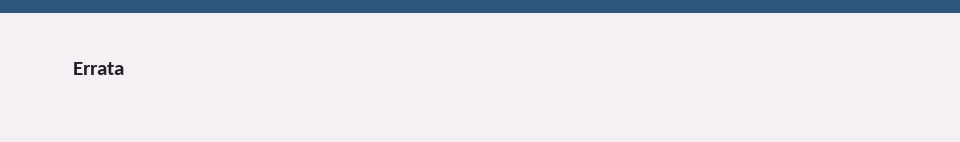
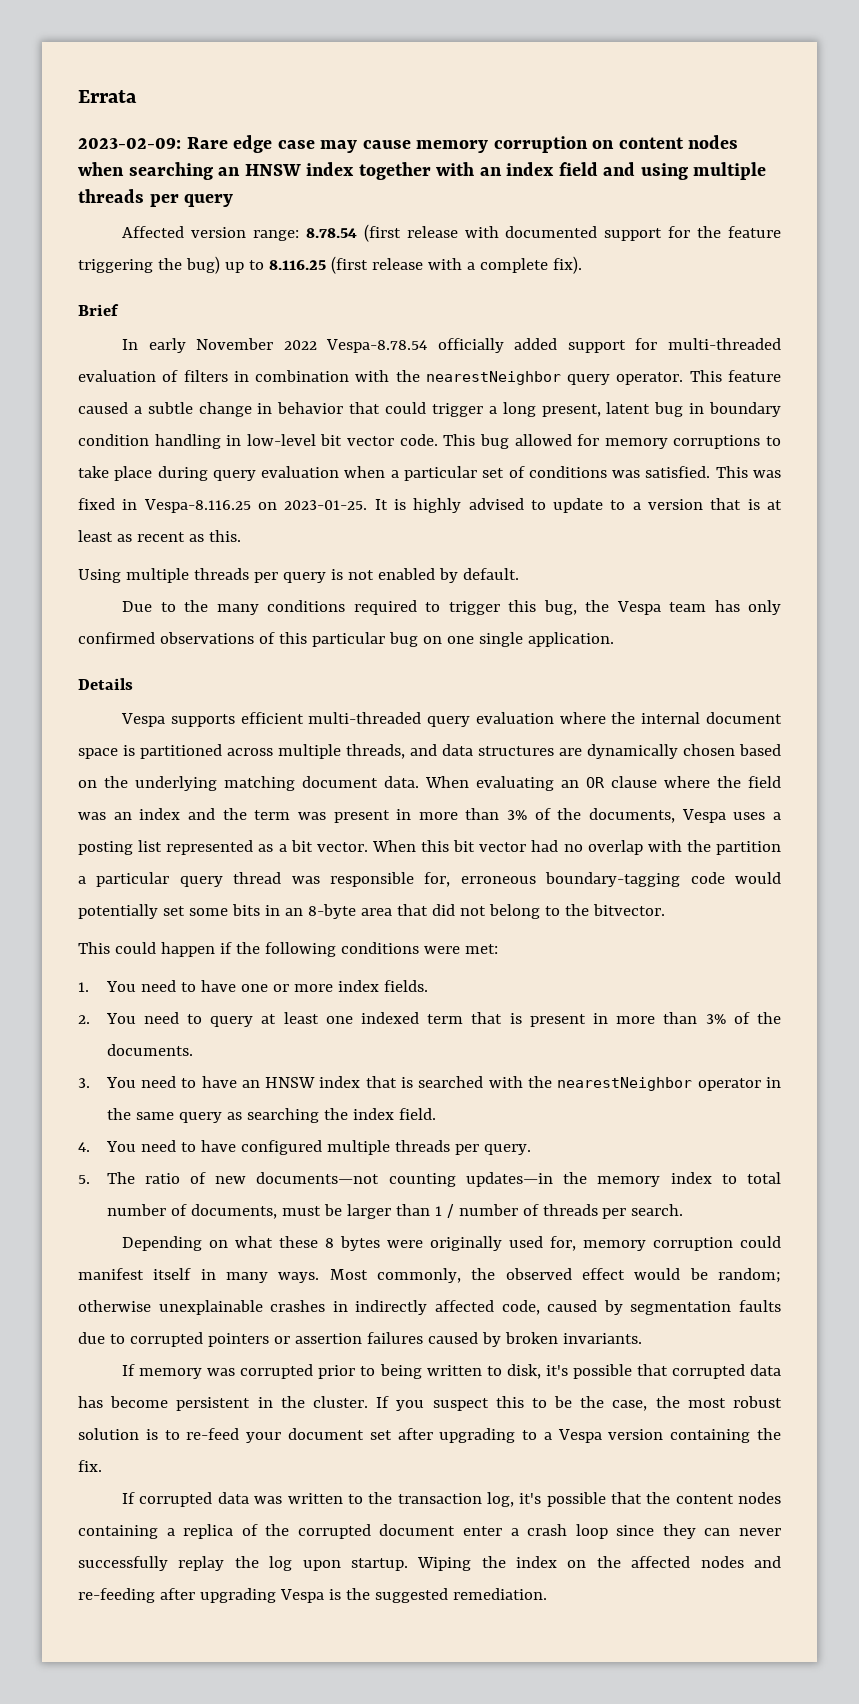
(124, 68) none -> [78,135,739,153] [78,162,767,180] [78,189,234,207] [122,224,782,242] [78,256,582,274] [78,304,119,316] [122,338,781,353] [78,370,781,385] [78,402,782,417] [78,434,781,449] [78,466,782,481] [78,498,782,513] [78,530,241,542] [78,568,519,583] [122,600,782,615] [78,632,614,647] [78,678,133,690] [121,712,782,727] [78,744,781,759] [78,776,781,791] [78,808,781,823] [78,840,781,855] [78,872,781,887] [78,904,665,919] [78,942,498,957] [78,980,428,992] [78,1012,781,1027] [106,1044,193,1056] [78,1076,782,1091] [106,1108,436,1123] [78,1140,531,1155] [78,1172,781,1187] [106,1204,684,1219] [122,1236,781,1251] [78,1268,781,1283] [78,1300,782,1315] [78,1332,642,1347] [122,1364,782,1379] [78,1396,782,1411] [78,1428,782,1443] [78,1460,102,1472] [122,1492,781,1507] [78,1524,781,1539] [78,1556,782,1571] [78,1588,547,1603] // 2023-02-09: Rare edge case may cause memory corruption on content nodes when searching an HNSW index together with an index field and using multiple threads per query // Affected version range: 8.78.54 (first release with documented support for the feature triggering the bug) up to 8.116.25 (first release with a complete fix). // Brief // In early November 2022 Vespa-8.78.54 officially added support for multi-threaded evaluation of filters in combination with the nearestNeighbor query operator. This feature caused a subtle change in behavior that could trigger a long present, latent bug in boundary condition handling in low-level bit vector code. This bug allowed for memory corruptions to take place during query evaluation when a particular set of conditions was satisfied. This was fixed in Vespa-8.116.25 on 2023-01-25. It is highly advised to update to a version that is at least as recent as this. // Using multiple threads per query is not enabled by default. // Due to the many conditions required to trigger this bug, the Vespa team has only confirmed observations of this particular bug on one single application. // Details // Vespa supports efficient multi-threaded query evaluation where the internal document space is partitioned across multiple threads, and data structures are dynamically chosen based on the underlying matching document data. When evaluating an OR clause where the field was an index and the term was present in more than 3% of the documents, Vespa uses a posting list represented as a bit vector. When this bit vector had no overlap with the partition a particular query thread was responsible for, erroneous boundary-tagging code would potentially set some bits in an 8-byte area that did not belong to the bitvector. // This could happen if the following conditions were met: // 1. You need to have one or more index fields. // 2. You need to query at least one indexed term that is present in more than 3% of the documents. // 3. You need to have an HNSW index that is searched with the nearestNeighbor operator in the same query as searching the index field. // 4. You need to have configured multiple threads per query. // 5. The ratio of new documents—not counting updates—in the memory index to total number of documents, must be larger than 1 / number of threads per search. // Depending on what these 8 bytes were originally used for, memory corruption could manifest itself in many ways. Most commonly, the observed effect would be random; otherwise unexplainable crashes in indirectly affected code, caused by segmentation faults due to corrupted pointers or assertion failures caused by broken invariants. // If memory was corrupted prior to being written to disk, it's possible that corrupted data has become persistent in the cluster. If you suspect this to be the case, the most robust solution is to re-feed your document set after upgrading to a Vespa version containing the fix. // If corrupted data was written to the transaction log, it's possible that the content nodes containing a replica of the corrupted document enter a crash loop since they can never successfully replay the log upon startup. Wiping the index on the affected nodes and re-feeding after upgrading Vespa is the suggested remediation.

